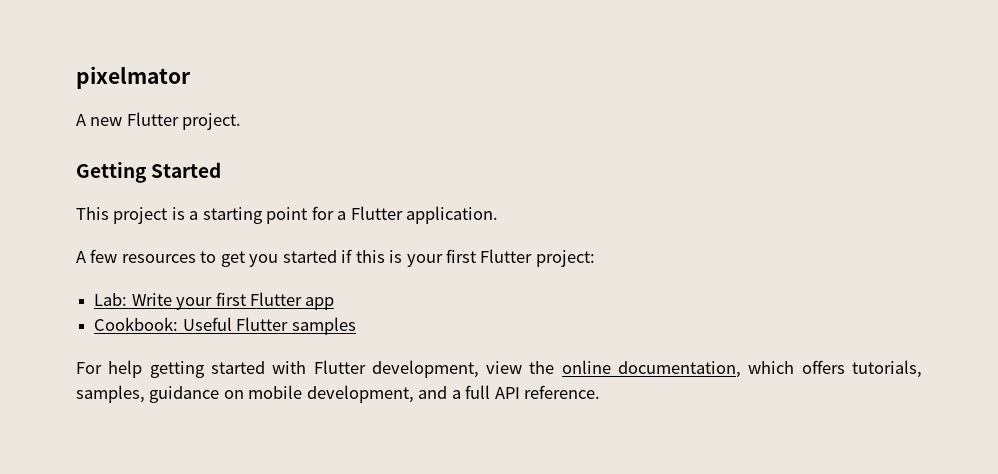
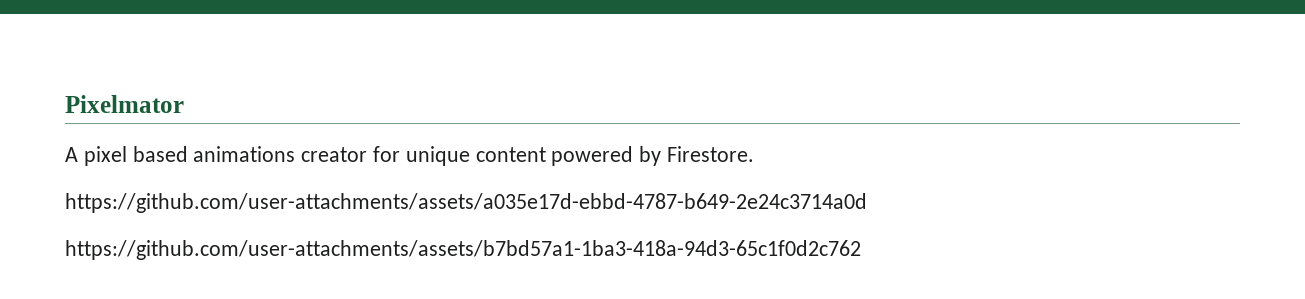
[76,66,191,89] [76,112,242,130] [76,162,222,183] [76,206,499,224] [76,249,595,267] [94,292,335,310] [94,317,356,335] [76,360,922,378] [76,385,601,403] pixelmator // A new Flutter project. // Getting Started // This project is a starting point for a Flutter application. // A few resources to get you started if this is your first Flutter project: // Lab: Write your first Flutter app // Cookbook: Useful Flutter samples // For help getting started with Flutter development, view the online documentation, which offers tutorials, samples, guidance on mobile development, and a full API reference. -> [65,95,184,113] [65,146,755,166] [65,193,867,213] [65,240,861,260] Pixelmator // A pixel based animations creator for unique content powered by Firestore. // https://github.com/user-attachments/assets/a035e17d-ebbd-4787-b649-2e24c3714a0d // https://github.com/user-attachments/assets/b7bd57a1-1ba3-418a-94d3-65c1f0d2c762

